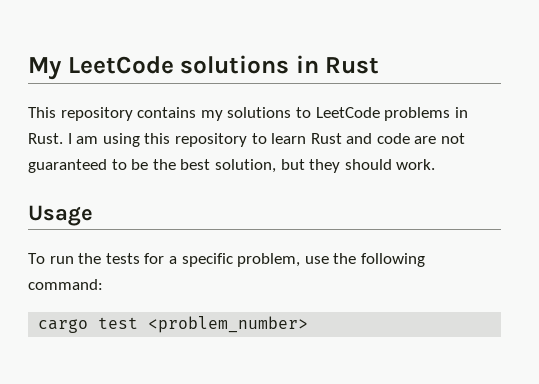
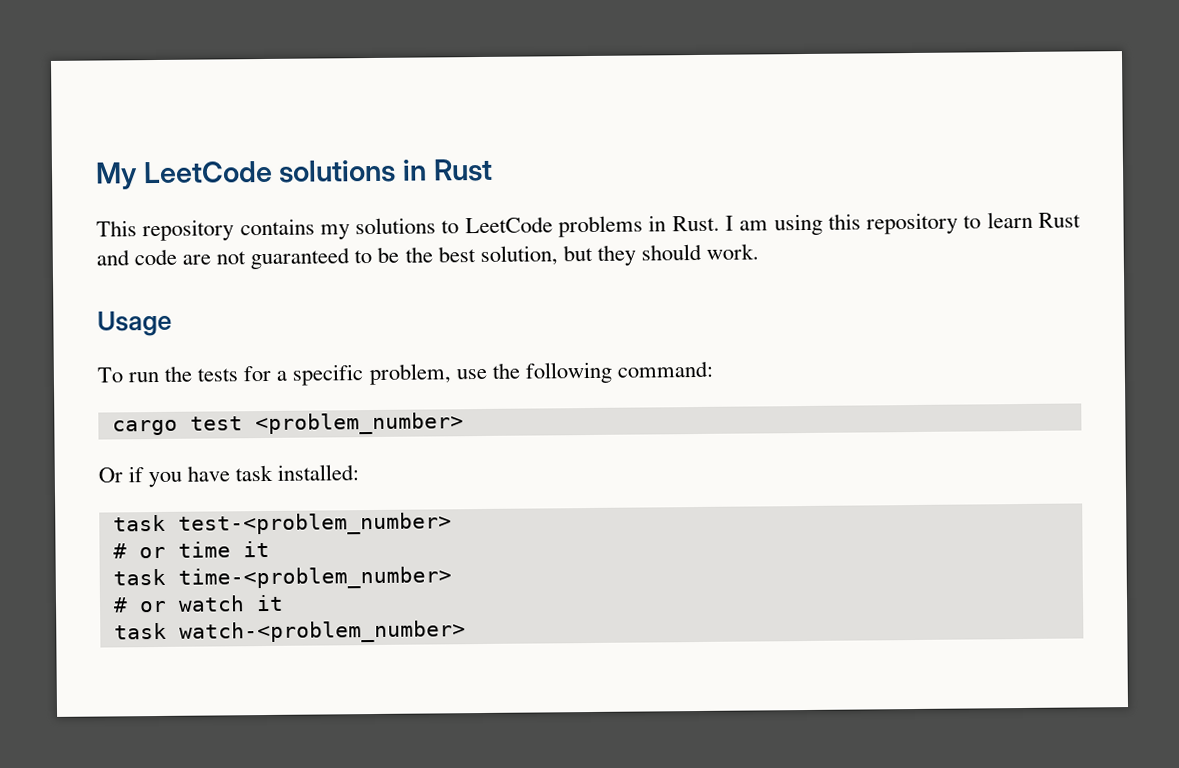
(309, 324) none -> [98,464,360,488] [112,512,452,536] [112,540,270,559] [112,566,452,590] [112,594,284,613] [113,620,466,644] // Or if you have task installed: // task test-<problem_number> // # or time it // task time-<problem_number> // # or watch it // task watch-<problem_number>

